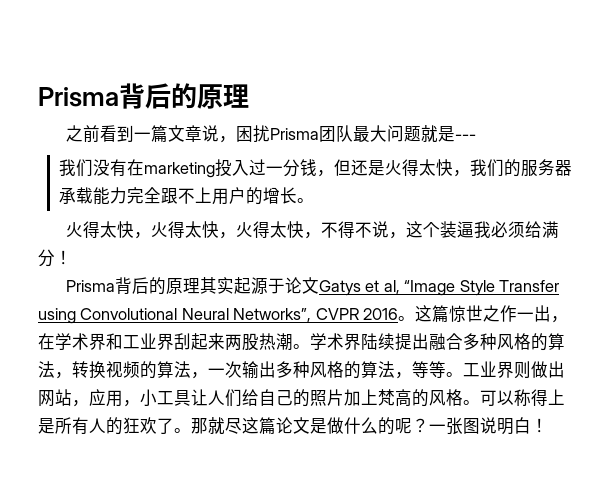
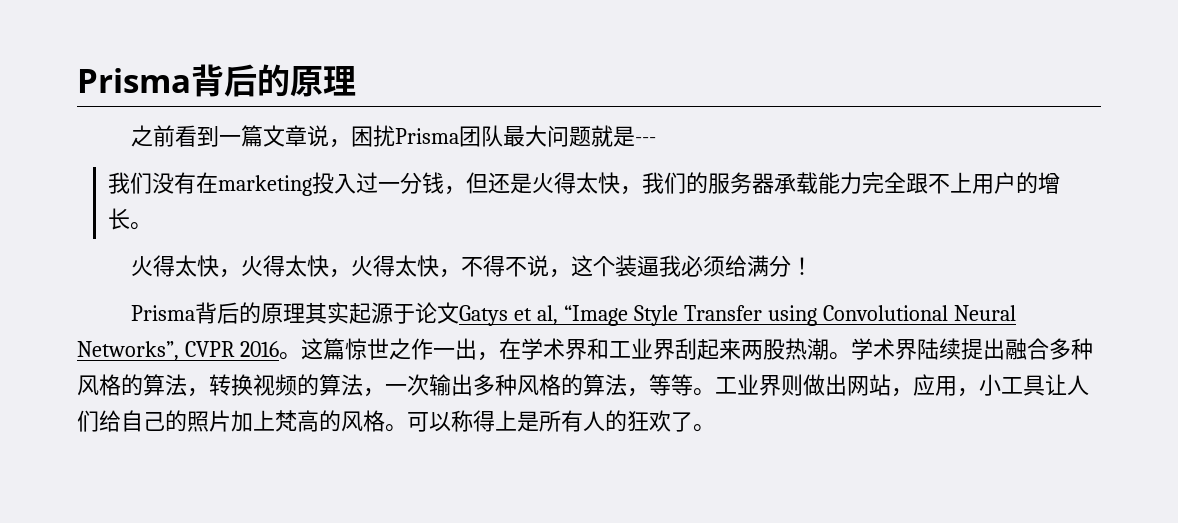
[191,417,548,435] 那就尽这篇论文是做什么的呢？一张图说明白！ -> (715, 428) none

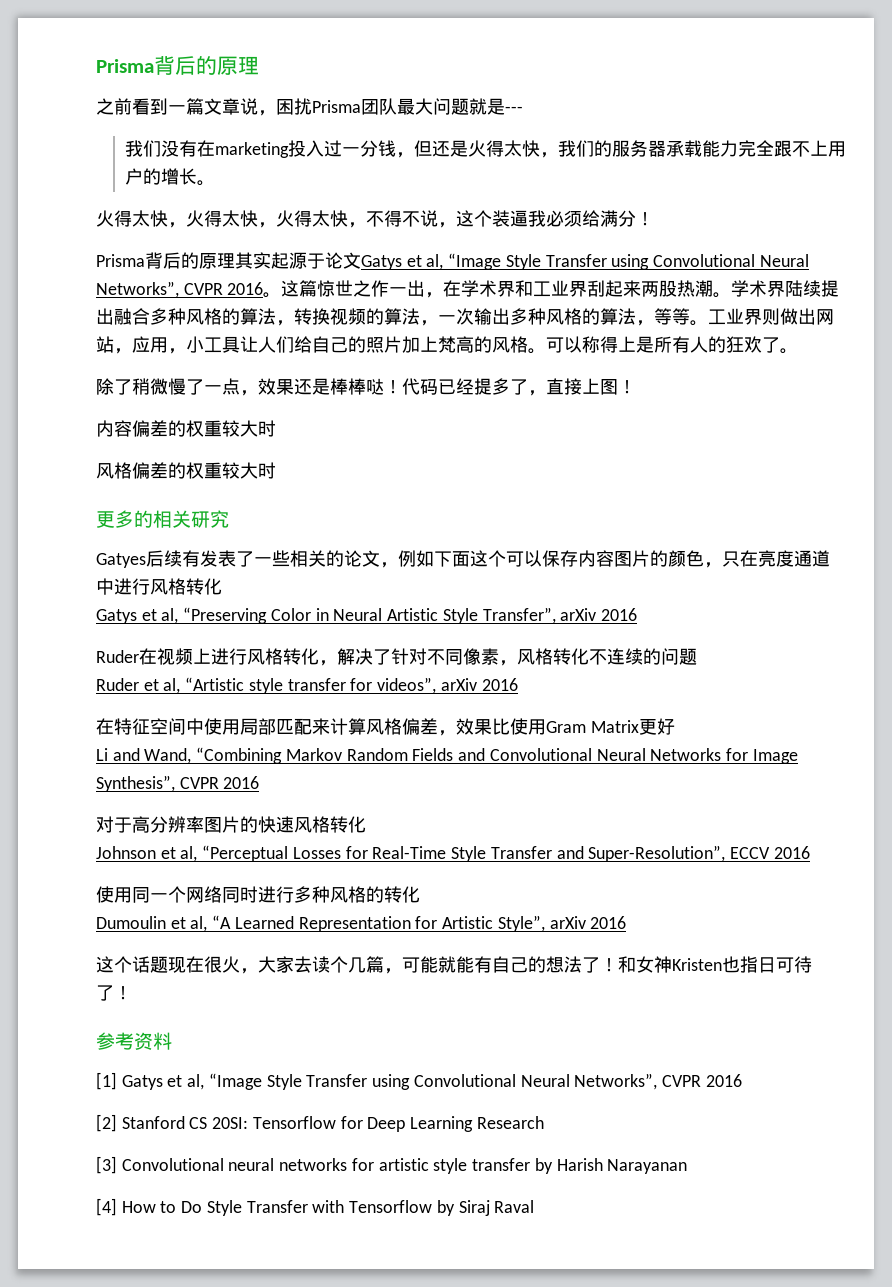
(715, 428) none -> [96,378,636,396] [96,420,276,437] [96,462,276,479] [96,510,229,528] [96,550,830,568] [96,578,222,595] [96,607,637,624] [96,648,697,666] [96,677,518,694] [96,718,675,736] [96,747,798,764] [96,775,260,792] [96,816,366,833] [96,845,810,862] [96,886,420,903] [96,915,627,932] [96,956,812,974] [96,985,132,1001] [96,1032,172,1050] [96,1072,742,1090] [96,1114,544,1132] [96,1156,688,1174] [96,1198,535,1216] // 除了稍微慢了一点，效果还是棒棒哒！代码已经提多了，直接上图！ // 内容偏差的权重较大时 // 风格偏差的权重较大时 // 更多的相关研究 // Gatyes后续有发表了一些相关的论文，例如下面这个可以保存内容图片的颜色，只在亮度通道中进行风格转化 // Gatys et al, “Preserving Color in Neural Artistic Style Transfer”, arXiv 2016 // Ruder在视频上进行风格转化，解决了针对不同像素，风格转化不连续的问题 // Ruder et al, “Artistic style transfer for videos”, arXiv 2016 // 在特征空间中使用局部匹配来计算风格偏差，效果比使用Gram Matrix更好 // Li and Wand, “Combining Markov Random Fields and Convolutional Neural Networks for Image Synthesis”, CVPR 2016 // 对于高分辨率图片的快速风格转化 // Johnson et al, “Perceptual Losses for Real-Time Style Transfer and Super-Resolution”, ECCV 2016 // 使用同一个网络同时进行多种风格的转化 // Dumoulin et al, “A Learned Representation for Artistic Style”, arXiv 2016 // 这个话题现在很火，大家去读个几篇，可能就能有自己的想法了！和女神Kristen也指日可待了！ // 参考资料 // [1] Gatys et al, “Image Style Transfer using Convolutional Neural Networks”, CVPR 2016 // [2] Stanford CS 20SI: Tensorflow for Deep Learning Research // [3] Convolutional neural networks for artistic style transfer by Harish Narayanan // [4] How to Do Style Transfer with Tensorflow by Siraj Raval

